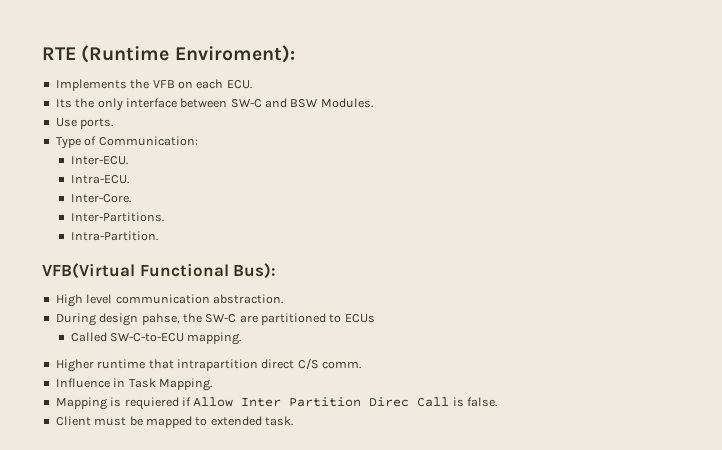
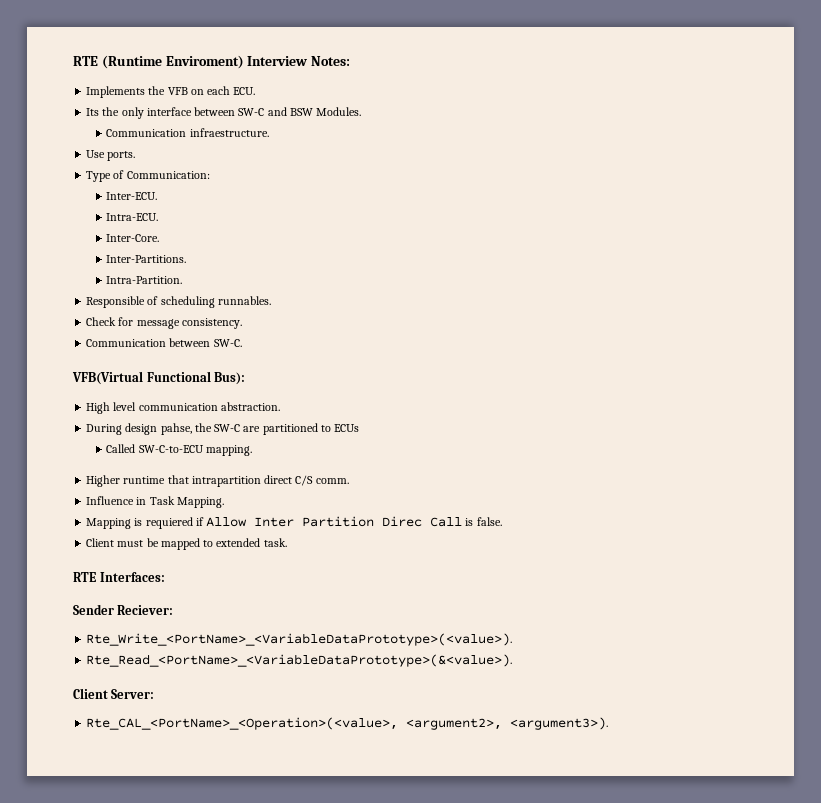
[174,45,295,63] Enviroment): -> [165,55,351,69] Enviroment) Interview Notes:
(373, 103) none -> [106,128,269,137] // Communication infraestructure.
(158, 236) none -> [86,296,271,308] [86,317,242,329] [86,338,242,347] // Responsible of scheduling runnables. // Check for message consistency. // Communication between SW-C.
(293, 421) none -> [73,572,165,582] [73,604,174,615] [86,633,513,646] [86,654,513,667] [73,688,155,699] [86,717,609,730] // RTE Interfaces: // Sender Reciever: // Rte_Write_<PortName>_<VariableDataPrototype>(<value>). // Rte_Read_<PortName>_<VariableDataPrototype>(&<value>). // Client Server: // Rte_CAL_<PortName>_<Operation>(<value>, <argument2>, <argument3>).

